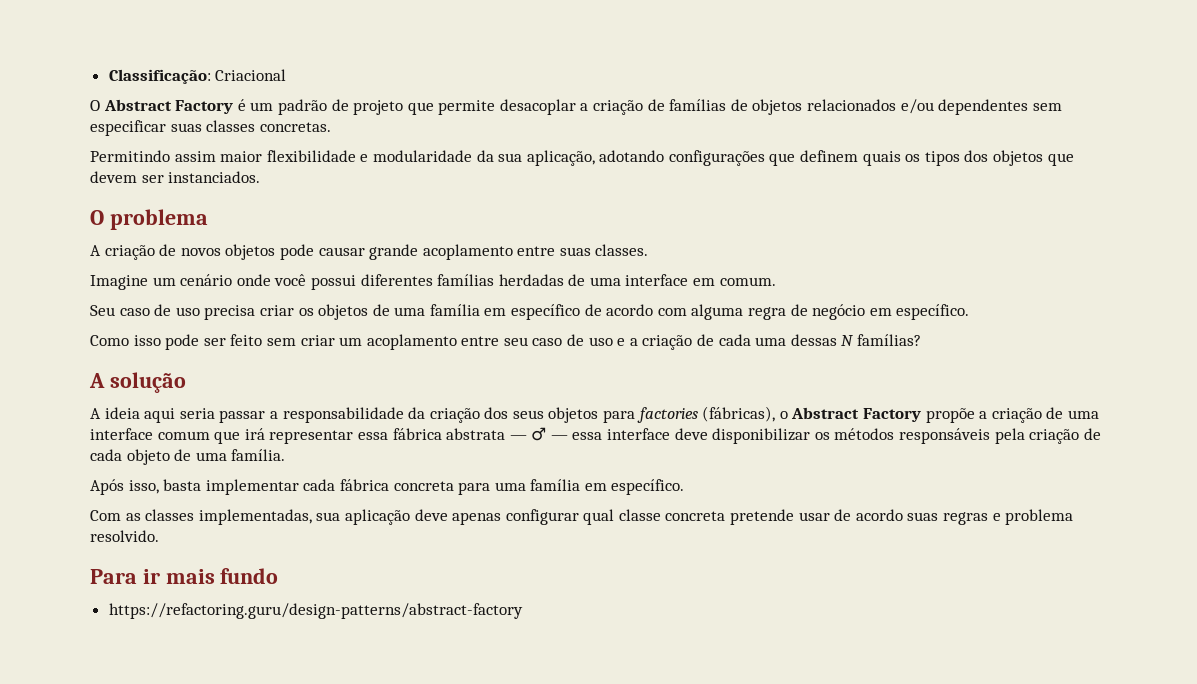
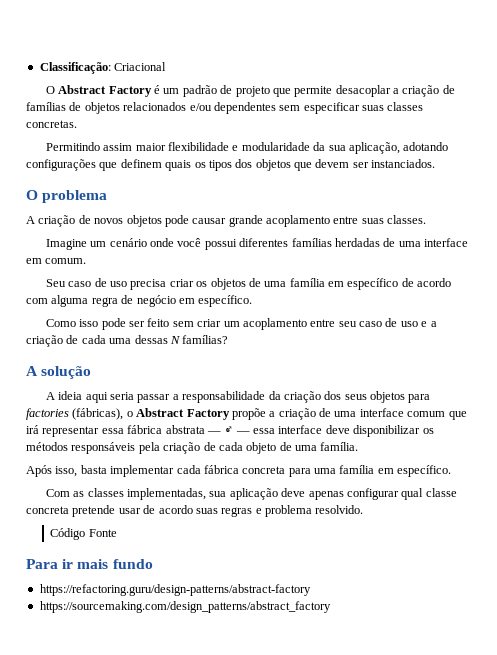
(159, 536) none -> [50,528,117,540] // Código Fonte
(523, 611) none -> [39,601,331,613] // https://sourcemaking.com/design_patterns/abstract_factory

